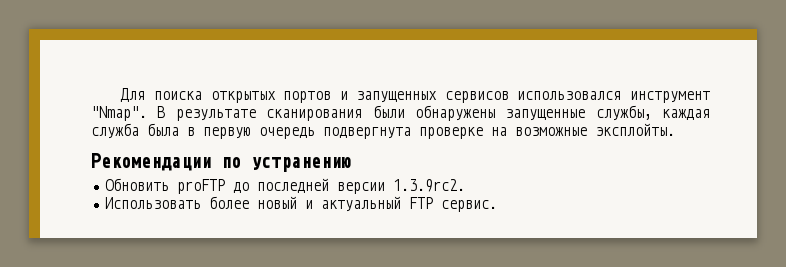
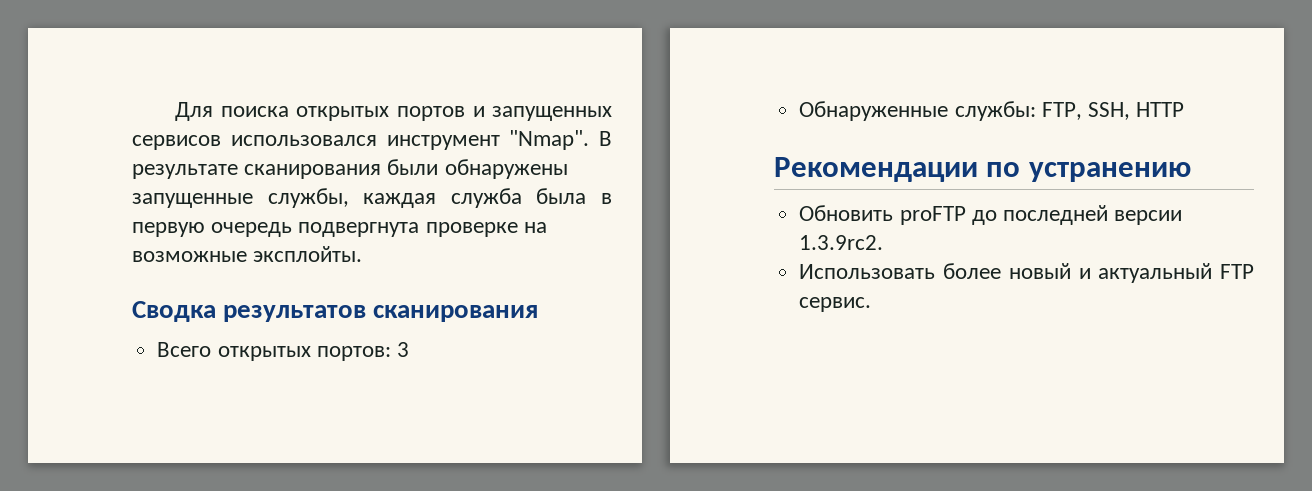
(675, 129) none -> [132,301,539,322] [157,342,409,361] [799,101,1185,121] // Сводка результатов сканирования // Всего открытых портов: 3 // Обнаруженные службы: FTP, SSH, HTTP

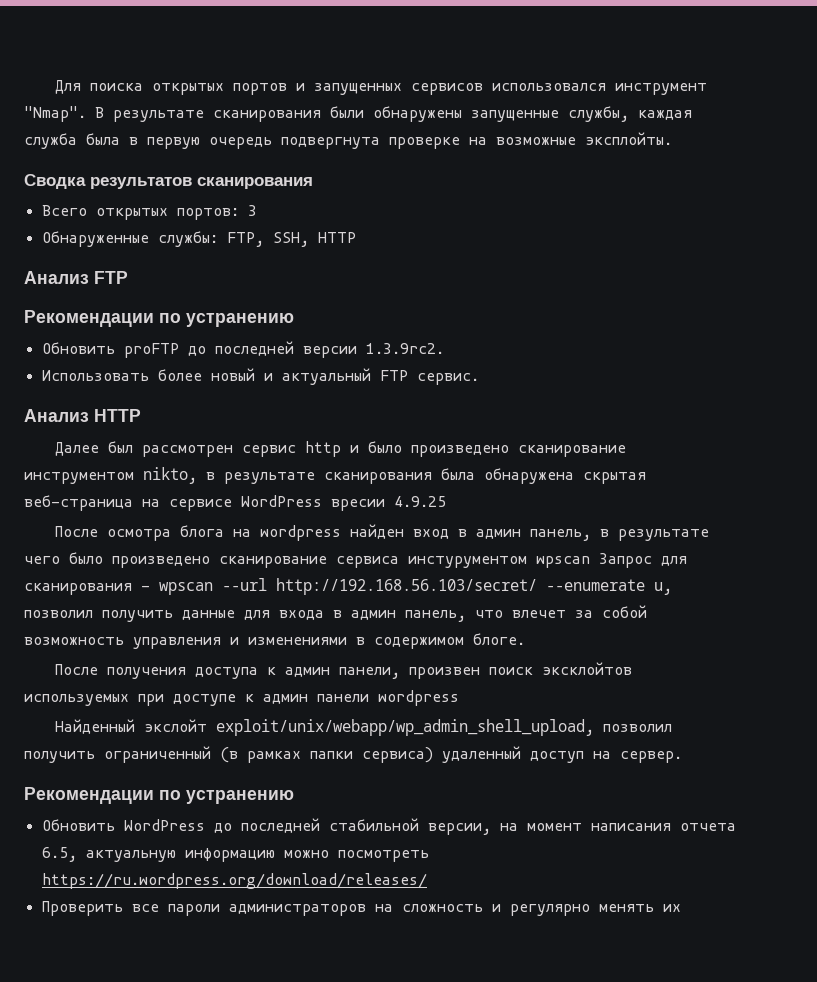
(1185, 109) none -> [24,271,128,284] // Анализ FTP
(872, 304) none -> [24,409,141,422] [54,441,626,457] [24,467,646,484] [24,495,446,511] [54,524,709,541] [24,552,687,568] [24,578,672,595] [24,605,647,622] [24,633,525,649] [54,662,632,679] [24,690,459,706] [54,719,672,736] [24,746,682,763] [24,787,294,804] [41,818,736,835] [41,847,429,862] [41,873,427,889] [41,901,681,916] // Анализ HTTP // Далее был рассмотрен сервис http и было произведено сканирование инструментом nikto, в результате сканирования была обнаружена скрытая веб-страница на сервисе WordPress вресии 4.9.25 // После осмотра блога на wordpress найден вход в админ панель, в результате чего было произведено сканирование сервиса инстурументом wpscan Запрос для сканирования - wpscan --url http://192.168.56.103/secret/ --enumerate u, позволил получить данные для входа в админ панель, что влечет за собой возможность управления и изменениями в содержимом блоге. // После получения доступа к админ панели, произвен поиск эксклойтов используемых при доступе к админ панели wordpress // Найденный экслойт exploit/unix/webapp/wp_admin_shell_upload, позволил получить ограниченный (в рамках папки сервиса) удаленный доступ на сервер. // Рекомендации по устранению // Обновить WordPress до последней стабильной версии, на момент написания отчета 6.5, актуальную информацию можно посмотреть https://ru.wordpress.org/download/releases/ // Проверить все пароли администраторов на сложность и регулярно менять их

